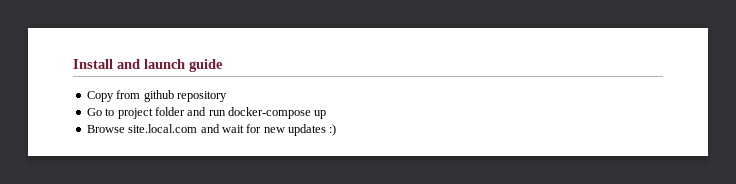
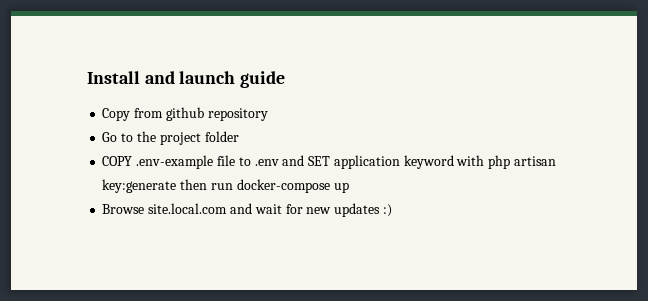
(115, 112) none -> [136,131,156,142] the
[187,107,207,116] and -> [102,155,556,169] [102,179,208,193] // COPY .env-example file to .env and SET application keyword with php artisan key:generate then

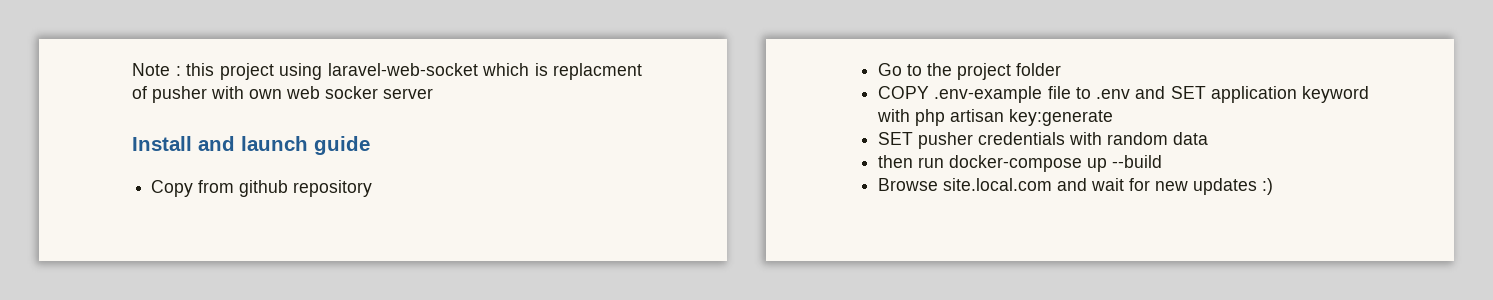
(87, 77) none -> [132,63,642,80] [132,86,433,103] Note : this project using laravel-web-socket which is replacment of pusher with own web socker server //
(177, 186) none -> [878,132,1209,149] // SET pusher credentials with random data //
(349, 187) none -> [1112,155,1163,168] --build

